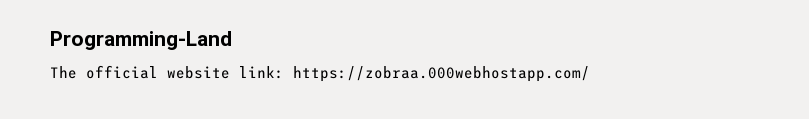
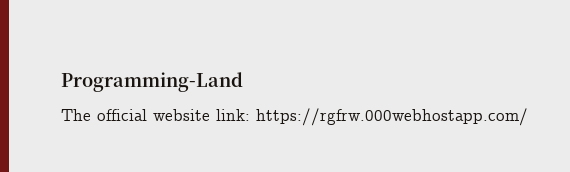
[293,66,590,82] https://zobraa.000webhostapp.com/ -> [256,108,528,126] https://rgfrw.000webhostapp.com/

